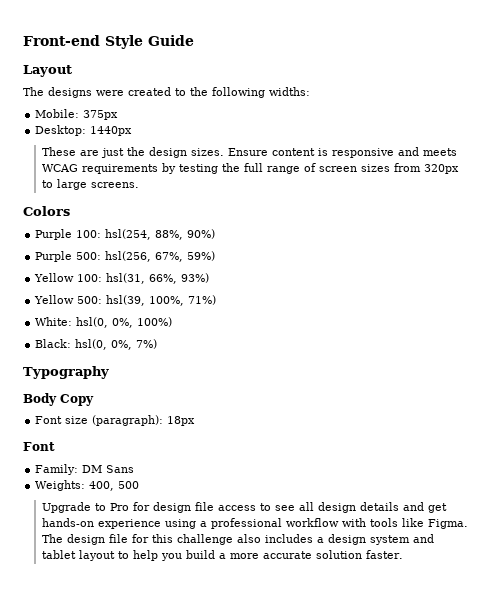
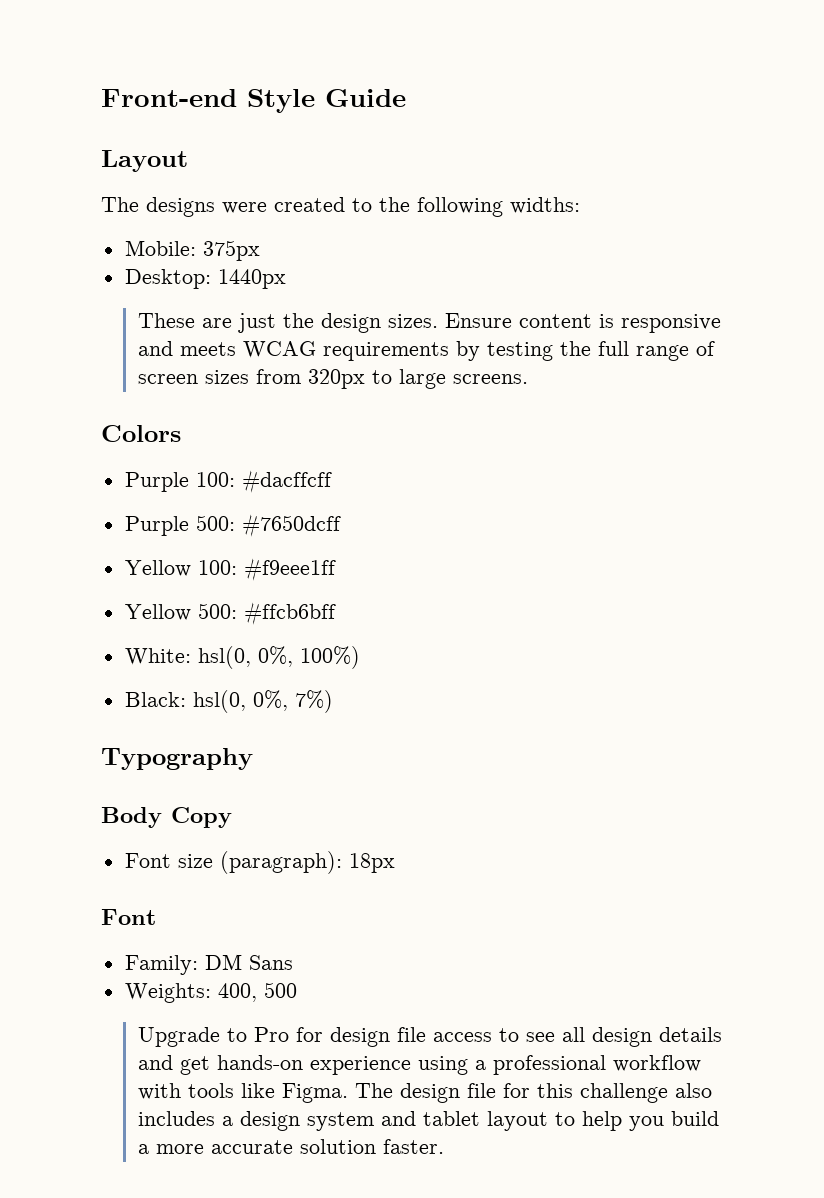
[105,229,216,240] hsl(254, 88%, 90%) -> [241,470,332,493] #dacffcff
[105,251,216,262] hsl(256, 67%, 59%) -> [241,514,341,537] #7650dcff
[106,273,210,284] hsl(31, 66%, 93%) -> [243,558,336,581] #f9eee1ff
[106,295,217,306] hsl(39, 100%, 71%) -> [243,602,336,625] #ffcb6bff

